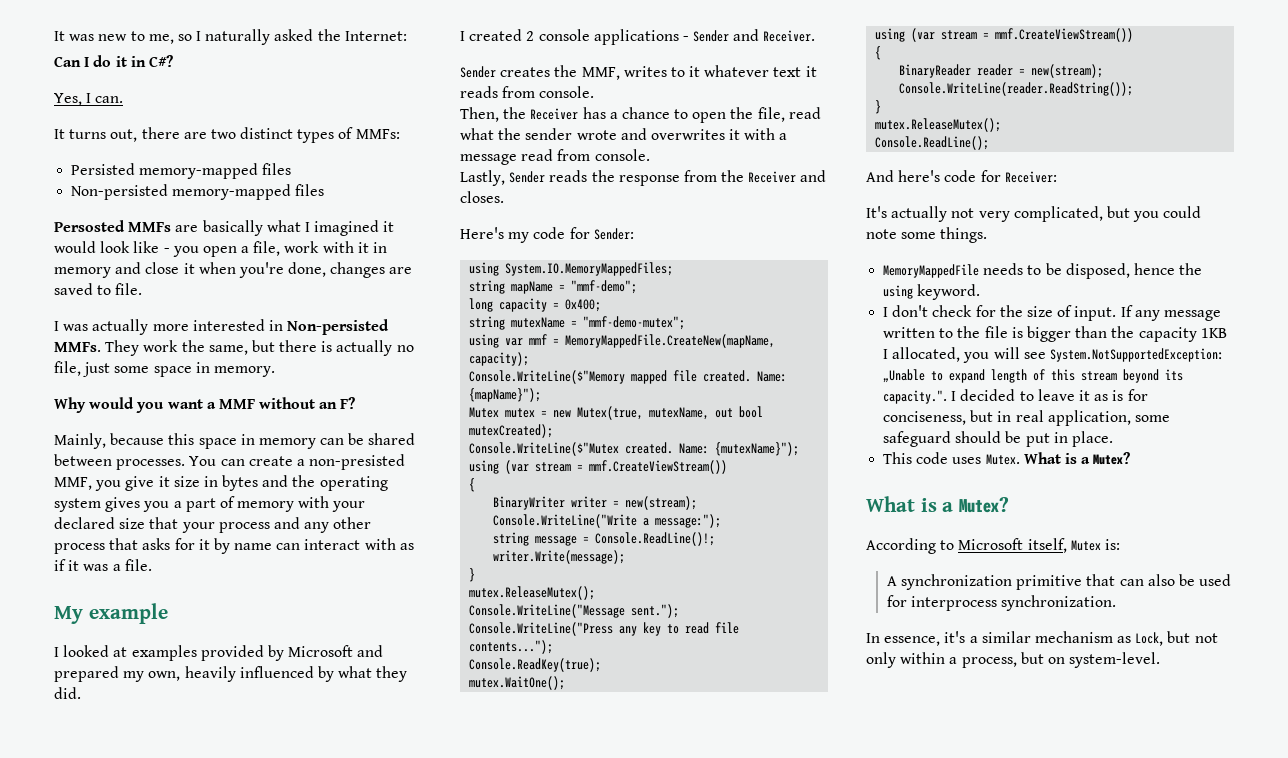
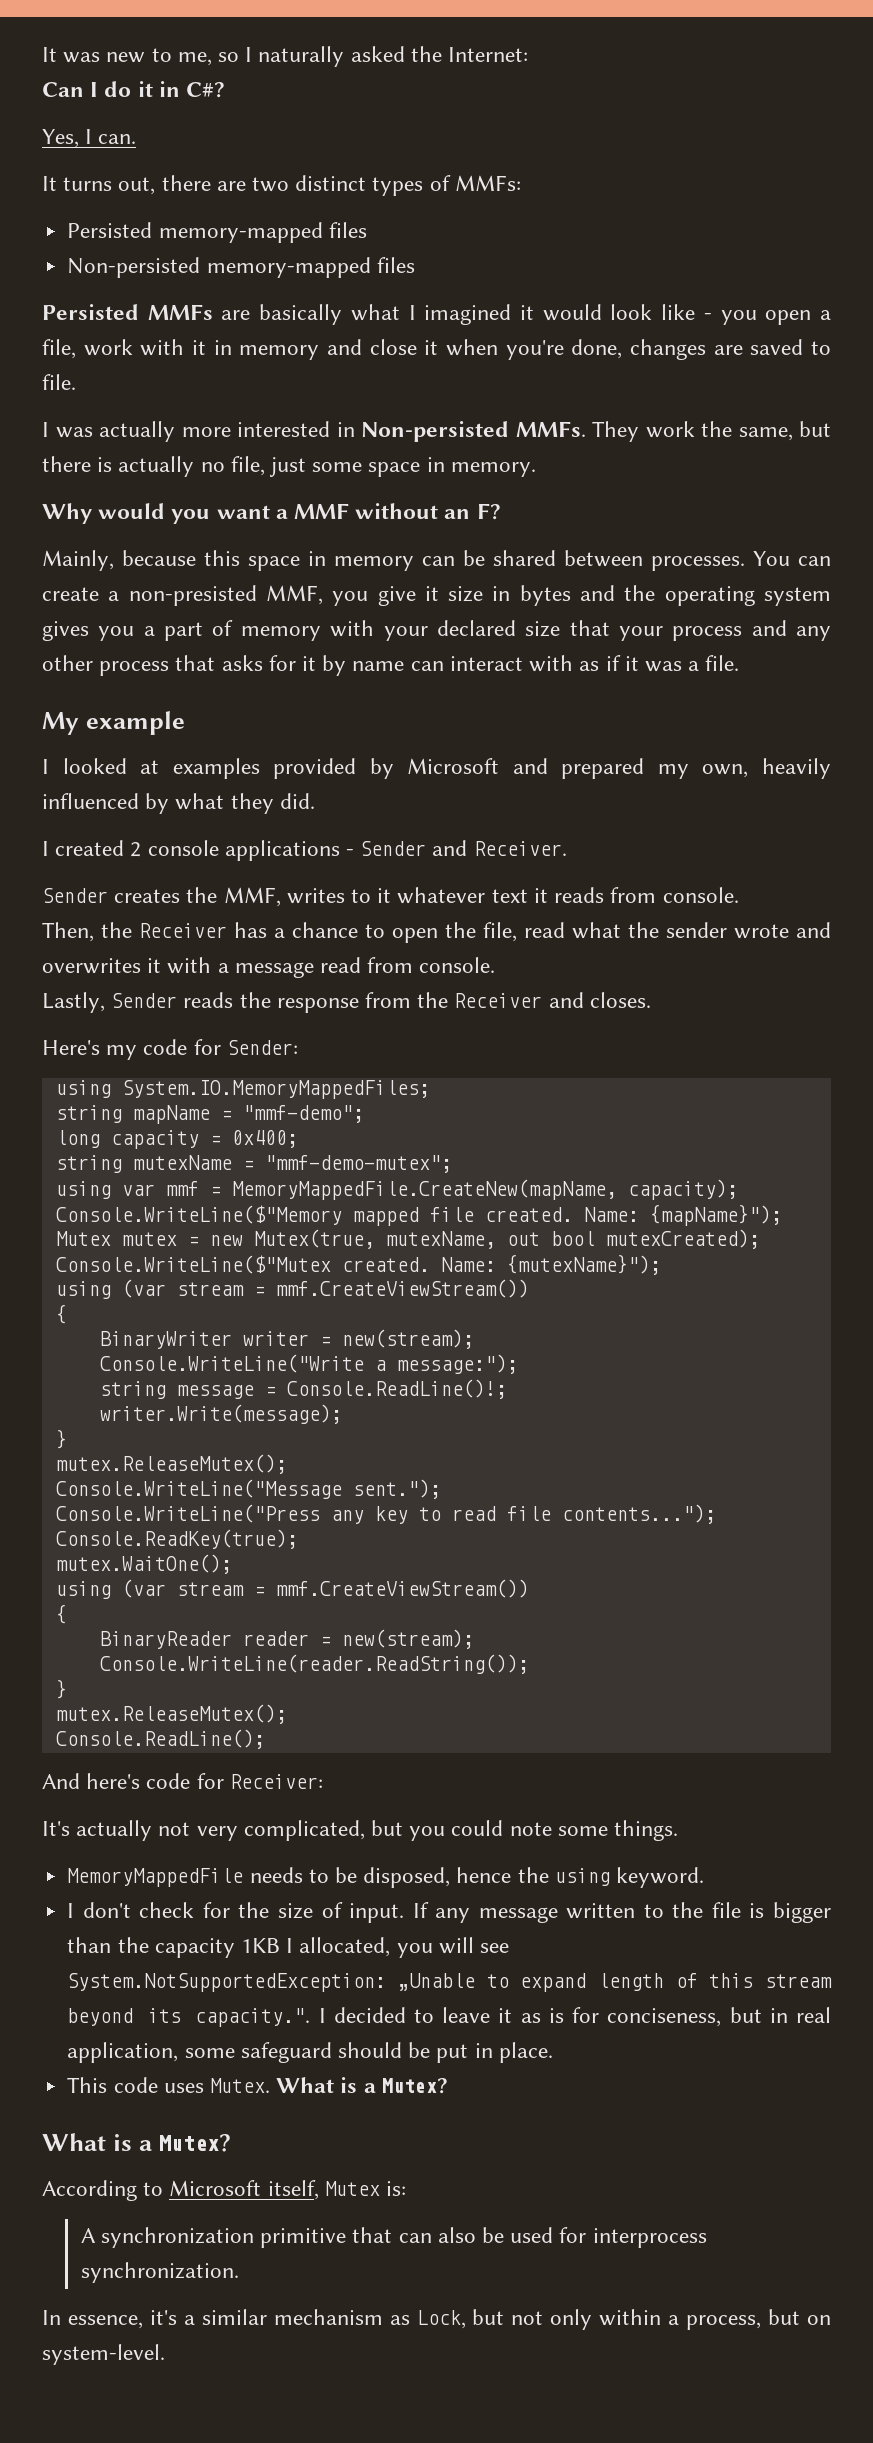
[54,220,125,232] Persosted -> [42,304,139,320] Persisted

